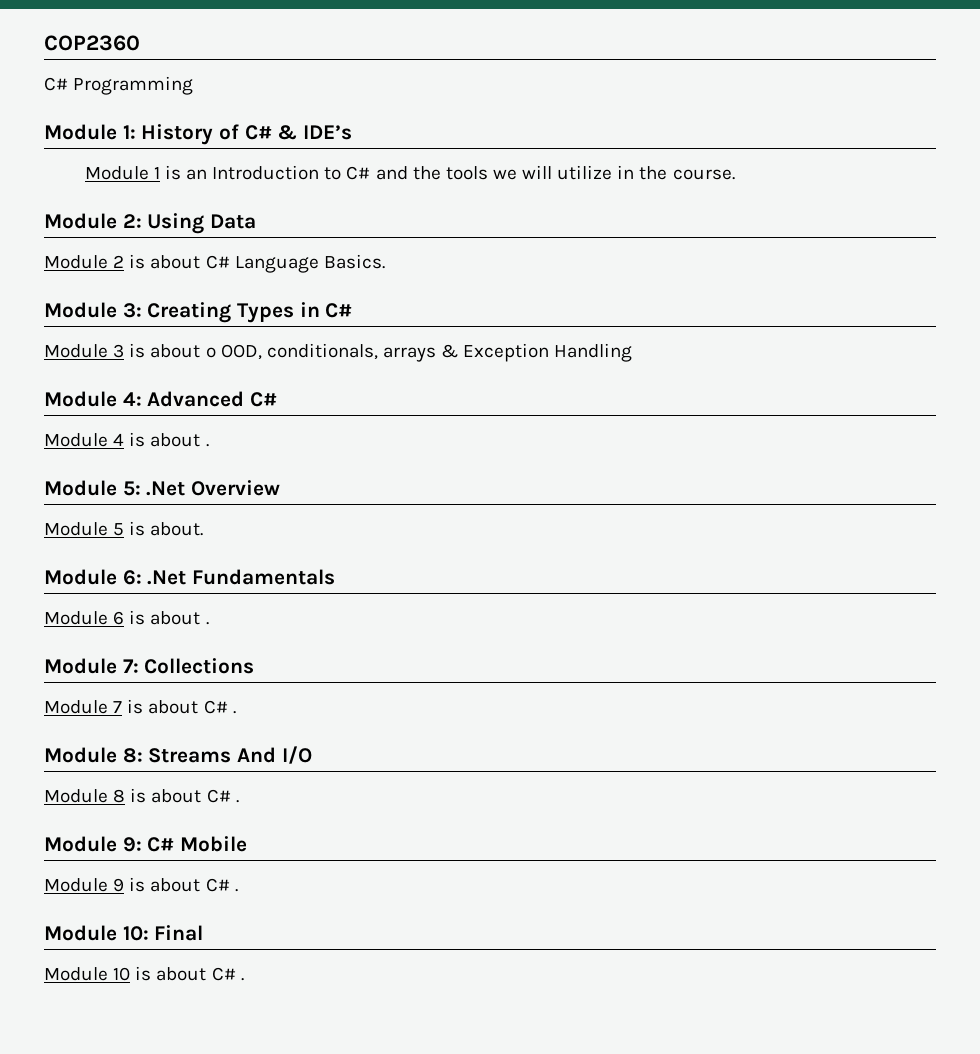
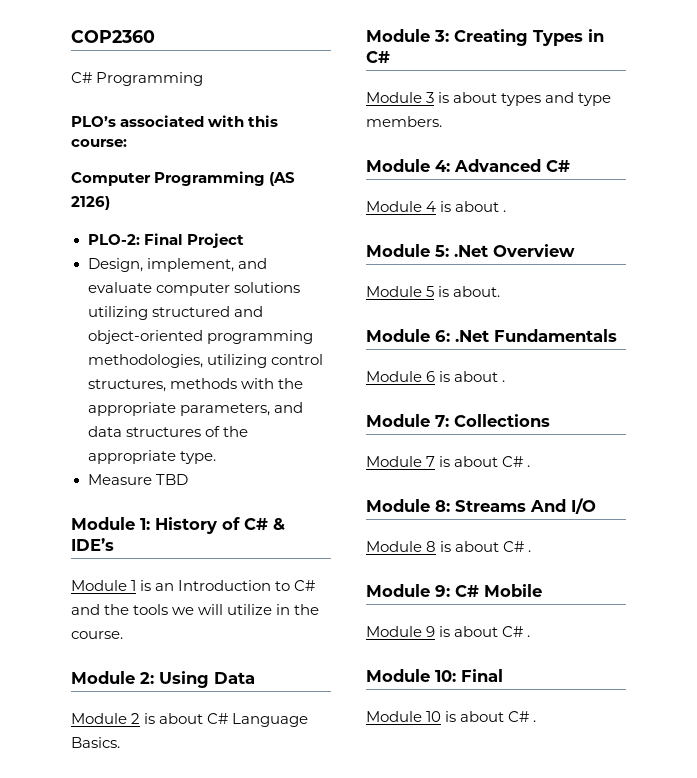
(194, 85) none -> [71,115,279,127] [71,139,127,147] [71,171,296,186] [71,196,110,210] [87,233,244,248] [87,258,267,272] [87,282,300,296] [87,306,263,320] [87,330,313,344] [87,354,323,368] [87,378,303,392] [87,402,303,416] [87,426,248,437] [87,450,216,464] [87,474,188,485] // PLO’s associated with this course: // Computer Programming (AS 2126) // PLO-2: Final Project // Design, implement, and evaluate computer solutions utilizing structured and object-oriented programming methodologies, utilizing control structures, methods with the appropriate parameters, and data structures of the appropriate type. // Measure TBD
[205,343,633,362] o OOD, conditionals, arrays & Exception Handling -> [501,92,612,106] [366,116,442,127] types and type members.

